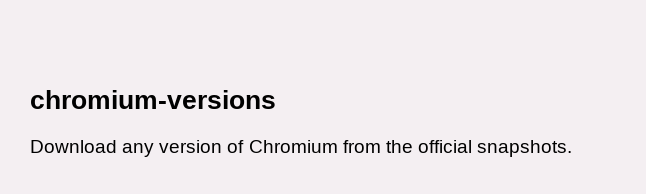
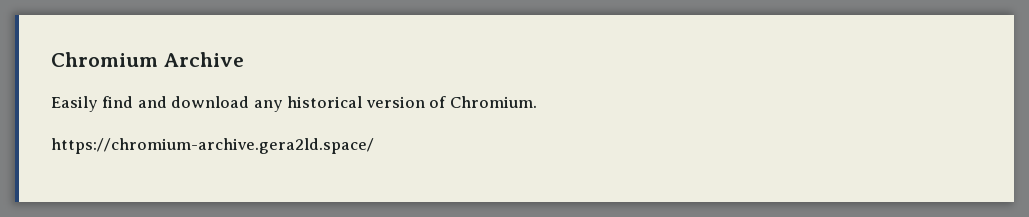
[30,90,276,109] [30,140,573,157] chromium-versions // Download any version of Chromium from the official snapshots. -> [51,52,244,67] [51,96,537,112] [51,138,374,154] Chromium Archive // Easily find and download any historical version of Chromium. // https://chromium-archive.gera2ld.space/

